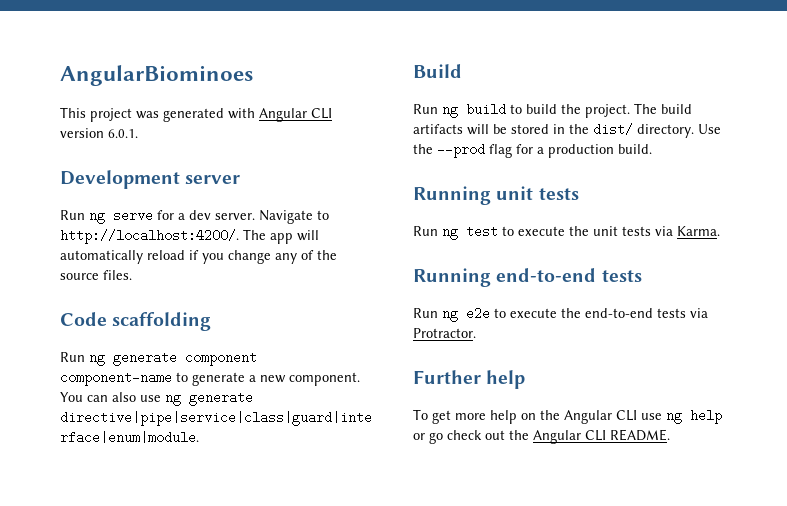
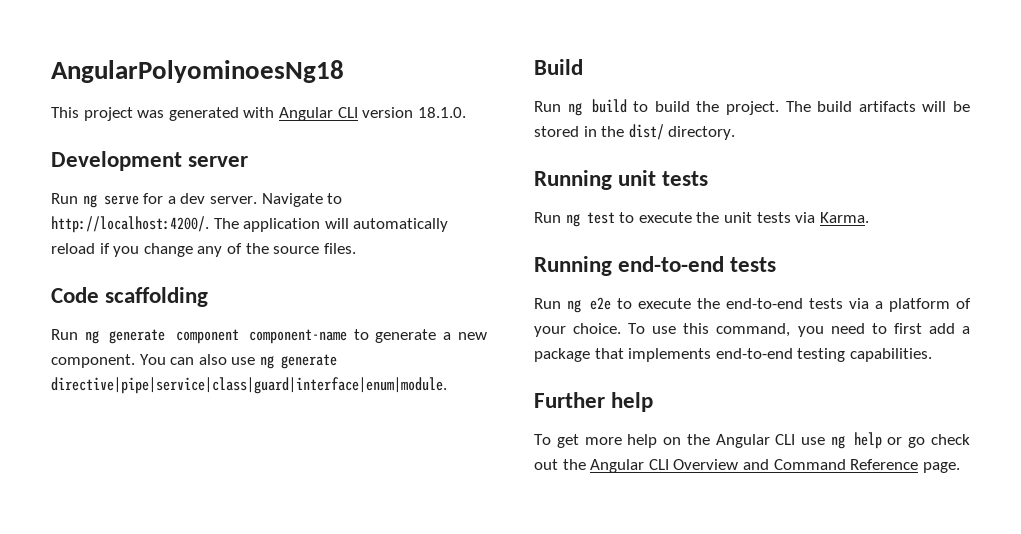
[60,65,253,86] AngularBiominoes -> [51,60,344,83] AngularPolyominoesNg18
[108,129,138,138] 6.0.1. -> [417,107,466,118] 18.1.0.
[270,233,293,244] app -> [243,218,321,232] application
[698,124,721,134] [413,143,652,158] Use the --prod flag for a production build. -> (736, 133) none
[413,328,476,338] Protractor. -> [875,298,971,312] [534,323,970,337] [534,348,932,362] a platform of your choice. To use this command, you need to first add a package that implements end-to-end testing capabilities.
[610,429,670,441] README. -> [673,459,960,473] Overview and Command Reference page.

